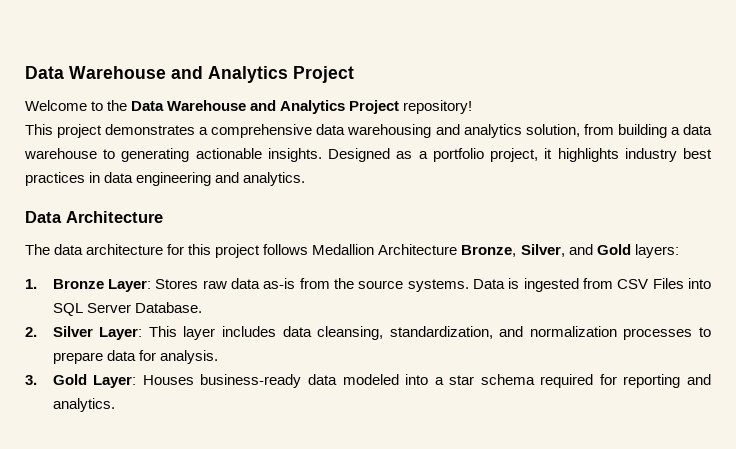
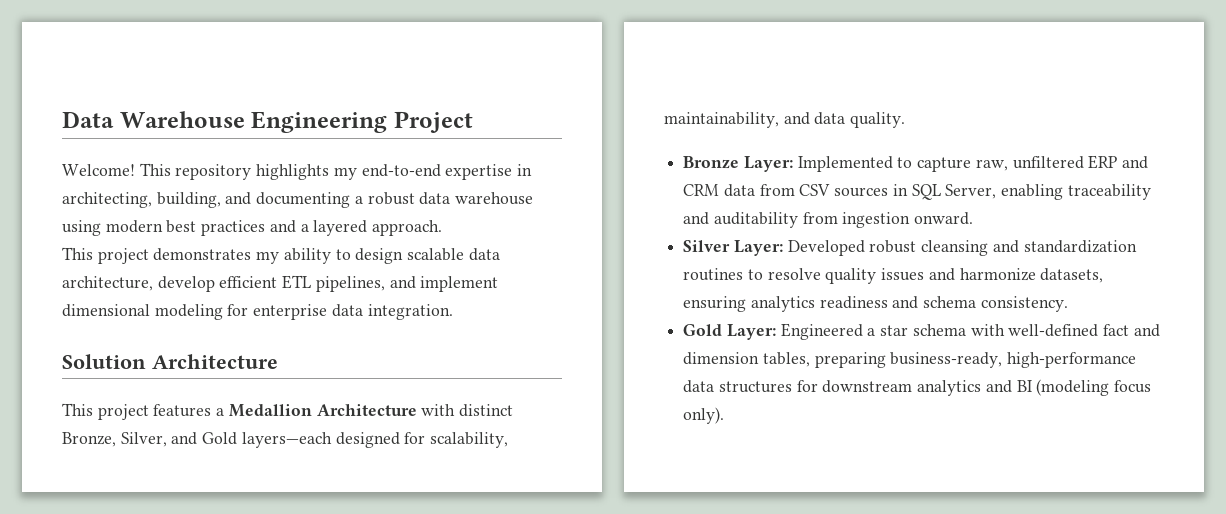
[25,66,288,83] Data Warehouse and Analytics -> [62,111,388,133] Data Warehouse Engineering
[25,100,473,114] [25,124,713,138] [24,148,713,162] [25,172,306,186] [25,211,163,223] [25,244,679,258] [25,278,711,292] [52,302,202,316] [25,326,712,340] [52,350,218,364] [25,374,712,388] [52,398,115,412] Welcome to the Data Warehouse and Analytics Project repository! // This project demonstrates a comprehensive data warehousing and analytics solution, from building a data warehouse to generating actionable insights. Designed as a portfolio project, it highlights industry best practices in data engineering and analytics. // Data Architecture // The data architecture for this project follows Medallion Architecture Bronze, Silver, and Gold layers: // 1. Bronze Layer: Stores raw data as-is from the source systems. Data is ingested from CSV Files into SQL Server Database. // 2. Silver Layer: This layer includes data cleansing, standardization, and normalization processes to prepare data for analysis. // 3. Gold Layer: Houses business-ready data modeled into a star schema required for reporting and analytics. -> [62,163,533,180] [62,192,534,208] [62,220,443,236] [62,247,500,264] [62,275,499,292] [62,304,453,320] [62,354,278,369] [62,403,514,420] [62,432,509,448] [664,112,906,128] [683,155,1149,172] [683,184,1151,200] [683,212,974,228] [683,240,1137,256] [683,268,1104,284] [683,296,1068,312] [683,323,1160,340] [683,352,1137,368] [683,379,1152,396] [683,407,725,424] Welcome! This repository highlights my end-to-end expertise in architecting, building, and documenting a robust data warehouse using modern best practices and a layered approach. // This project demonstrates my ability to design scalable data architecture, develop efficient ETL pipelines, and implement dimensional modeling for enterprise data integration. // Solution Architecture // This project features a Medallion Architecture with distinct Bronze, Silver, and Gold layers—each designed for scalability, maintainability, and data quality. // Bronze Layer: Implemented to capture raw, unfiltered ERP and CRM data from CSV sources in SQL Server, enabling traceability and auditability from ingestion onward. // Silver Layer: Developed robust cleansing and standardization routines to resolve quality issues and harmonize datasets, ensuring analytics readiness and schema consistency. // Gold Layer: Engineered a star schema with well-defined fact and dimension tables, preparing business-ready, high-performance data structures for downstream analytics and BI (modeling focus only).

